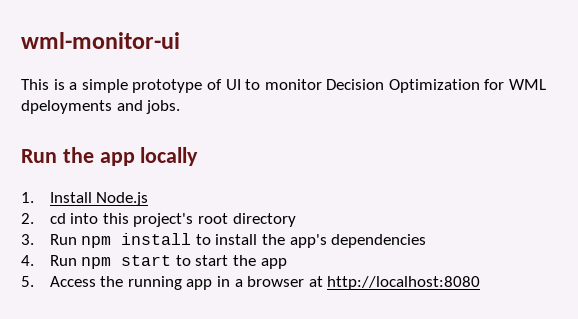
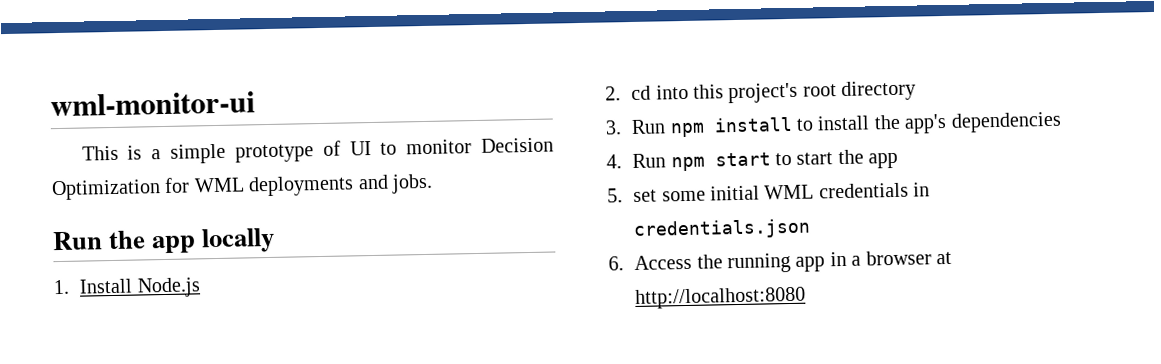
[21,100,112,114] dpeloyments -> [248,175,355,197] deployments
(34, 281) none -> [633,182,931,202] [633,218,812,240] [608,256,624,271] set some initial WML credentials in credentials.json // 6.

